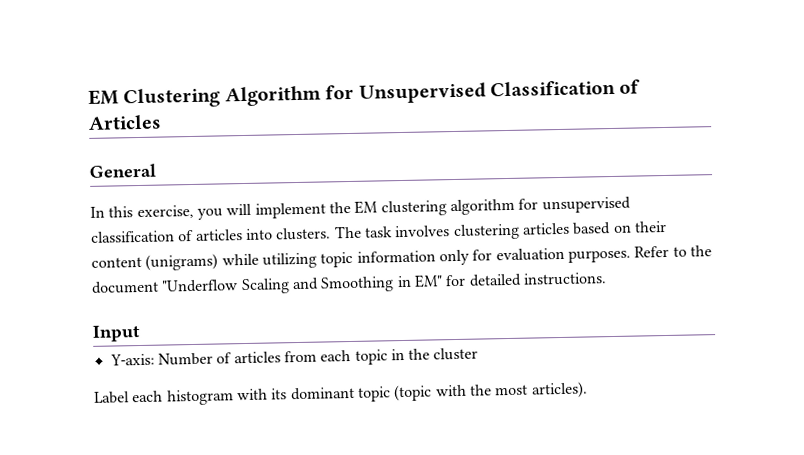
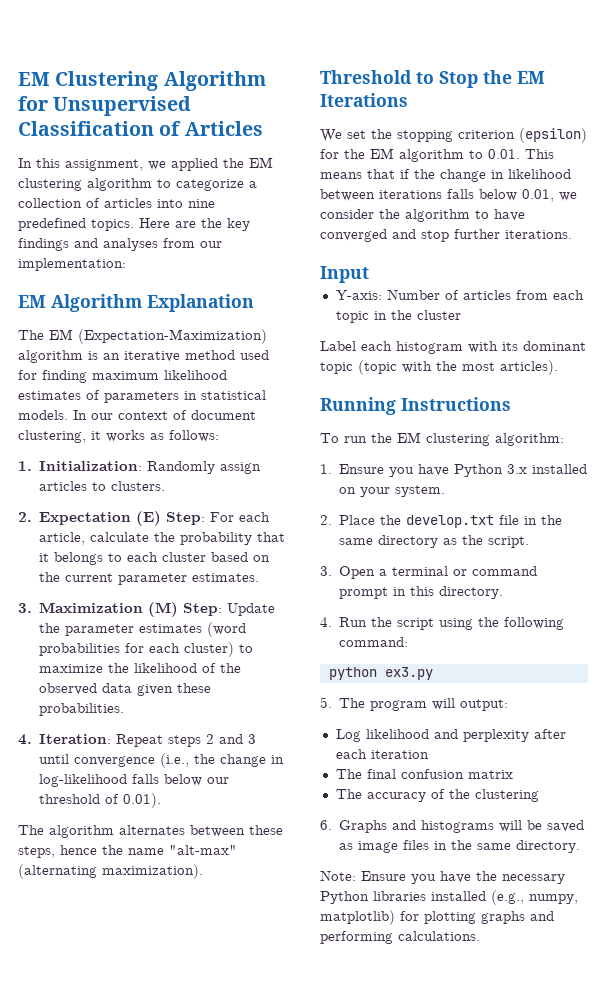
[89,163,156,178] // General -> (263, 128) none
[136,196,631,220] [91,220,667,243] [91,245,712,271] [91,272,607,295] exercise, you will implement the EM clustering algorithm for unsupervised classification of articles into clusters. The task involves clustering articles based on their content (unigrams) while utilizing topic information only for evaluation purposes. Refer to the document "Underflow Scaling and Smoothing in EM" for detailed instructions. -> [65,157,273,171] [18,178,257,191] [18,198,215,208] [18,218,250,231] [18,238,222,251] [18,258,126,271] [18,294,254,312] [18,329,267,344] [18,350,269,363] [18,370,227,383] [18,390,266,403] [18,410,256,420] [18,430,219,443] [18,461,262,474] [39,481,166,491] [18,511,271,526] [39,532,286,545] [39,552,271,565] [39,572,260,585] [18,602,276,617] [39,622,247,637] [39,642,254,657] [39,663,242,673] [39,683,212,696] [39,703,125,716] [18,734,257,747] [39,753,285,768] [39,774,230,787] [39,793,162,808] [18,825,283,838] [18,845,237,858] [18,864,203,879] [320,70,545,88] [320,93,408,107] [320,128,587,143] [320,148,554,162] [320,169,571,182] [320,189,577,202] [320,209,525,222] [320,229,572,242] assignment, we applied the EM clustering algorithm to categorize a collection of articles into nine predefined topics. Here are the key findings and analyses from our implementation: // EM Algorithm Explanation // The EM (Expectation-Maximization) algorithm is an iterative method used for finding maximum likelihood estimates of parameters in statistical models. In our context of document clustering, it works as follows: // 1. Initialization: Randomly assign articles to clusters. // 2. Expectation (E) Step: For each article, calculate the probability that it belongs to each cluster based on the current parameter estimates. // 3. Maximization (M) Step: Update the parameter estimates (word probabilities for each cluster) to maximize the likelihood of the observed data given these probabilities. // 4. Iteration: Repeat steps 2 and 3 until convergence (i.e., the change in log-likelihood falls below our threshold of 0.01). // The algorithm alternates between these steps, hence the name "alt-max" (alternating maximization). // Threshold to Stop the EM Iterations // We set the stopping criterion (epsilon) for the EM algorithm to 0.01. This means that if the change in likelihood between iterations falls below 0.01, we consider the algorithm to have converged and stop further iterations.
(588, 390) none -> [320,397,511,415] [320,432,564,446] [320,464,588,477] [339,485,446,497] [320,515,563,528] [339,535,530,548] [320,566,538,579] [339,586,504,599] [320,617,565,630] [339,637,409,647] [328,667,433,680] [320,697,509,711] [335,729,566,742] [335,749,429,759] [335,769,513,779] [335,789,539,802] [320,820,585,833] [339,840,581,853] [320,870,565,884] [320,890,578,905] [320,910,554,925] [320,931,480,944] // Running Instructions // To run the EM clustering algorithm: // 1. Ensure you have Python 3.x installed on your system. // 2. Place the develop.txt file in the same directory as the script. // 3. Open a terminal or command prompt in this directory. // 4. Run the script using the following command: // python ex3.py // 5. The program will output: // Log likelihood and perplexity after each iteration // The final confusion matrix // The accuracy of the clustering // 6. Graphs and histograms will be saved as image files in the same directory. // Note: Ensure you have the necessary Python libraries installed (e.g., numpy, matplotlib) for plotting graphs and performing calculations.

